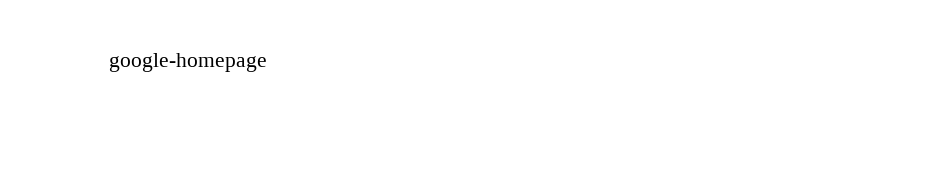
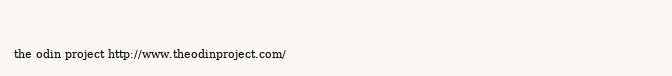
[109,53,267,72] google-homepage -> [14,49,286,60] the odin project http://www.theodinproject.com/

